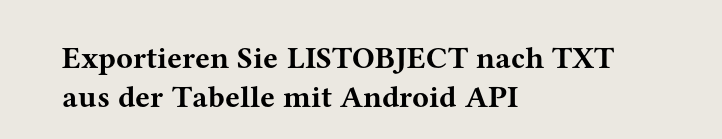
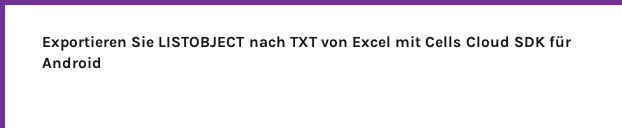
[62,86,518,108] aus der Tabelle mit Android API -> [320,35,572,48] [42,56,102,69] von Excel mit Cells Cloud SDK für Android

